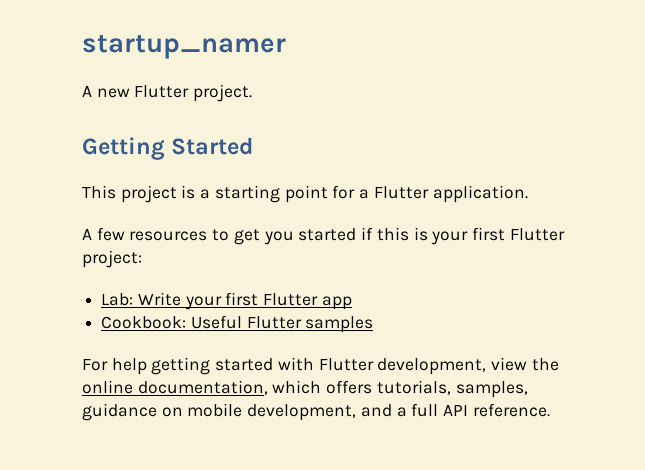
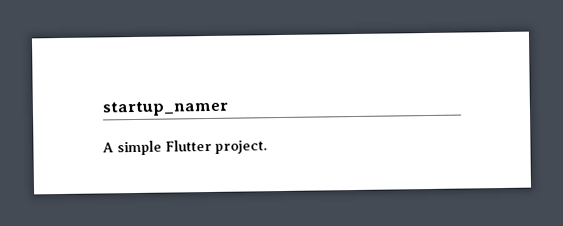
[96,88,130,98] new -> [117,140,162,156] simple
[82,137,254,160] [82,185,528,203] [82,227,565,245] [82,250,142,268] [101,292,352,310] [101,315,374,333] [82,357,559,375] [82,380,528,398] [82,403,550,421] // Getting Started // This project is a starting point for a Flutter application. // A few resources to get you started if this is your first Flutter project: // Lab: Write your first Flutter app // Cookbook: Useful Flutter samples // For help getting started with Flutter development, view the online documentation, which offers tutorials, samples, guidance on mobile development, and a full API reference. -> (267, 147) none

